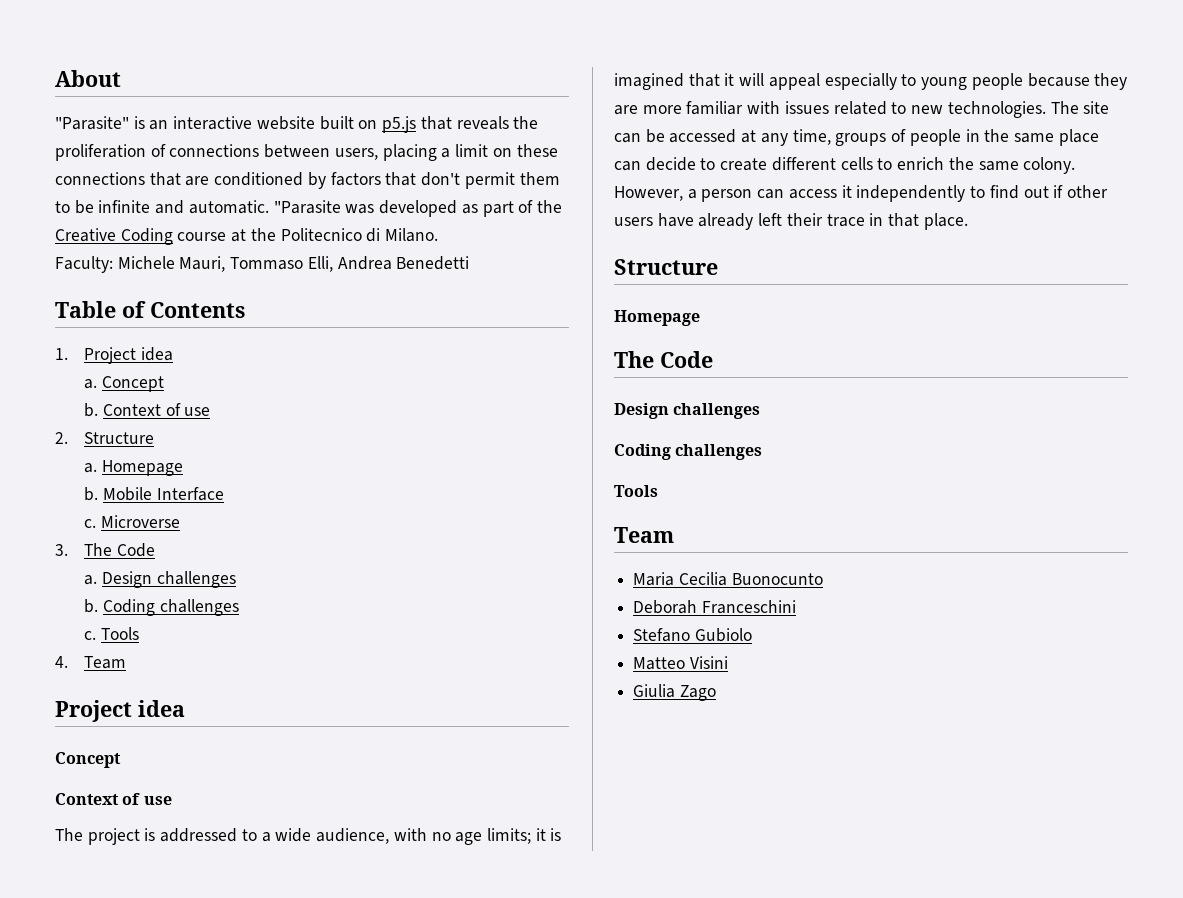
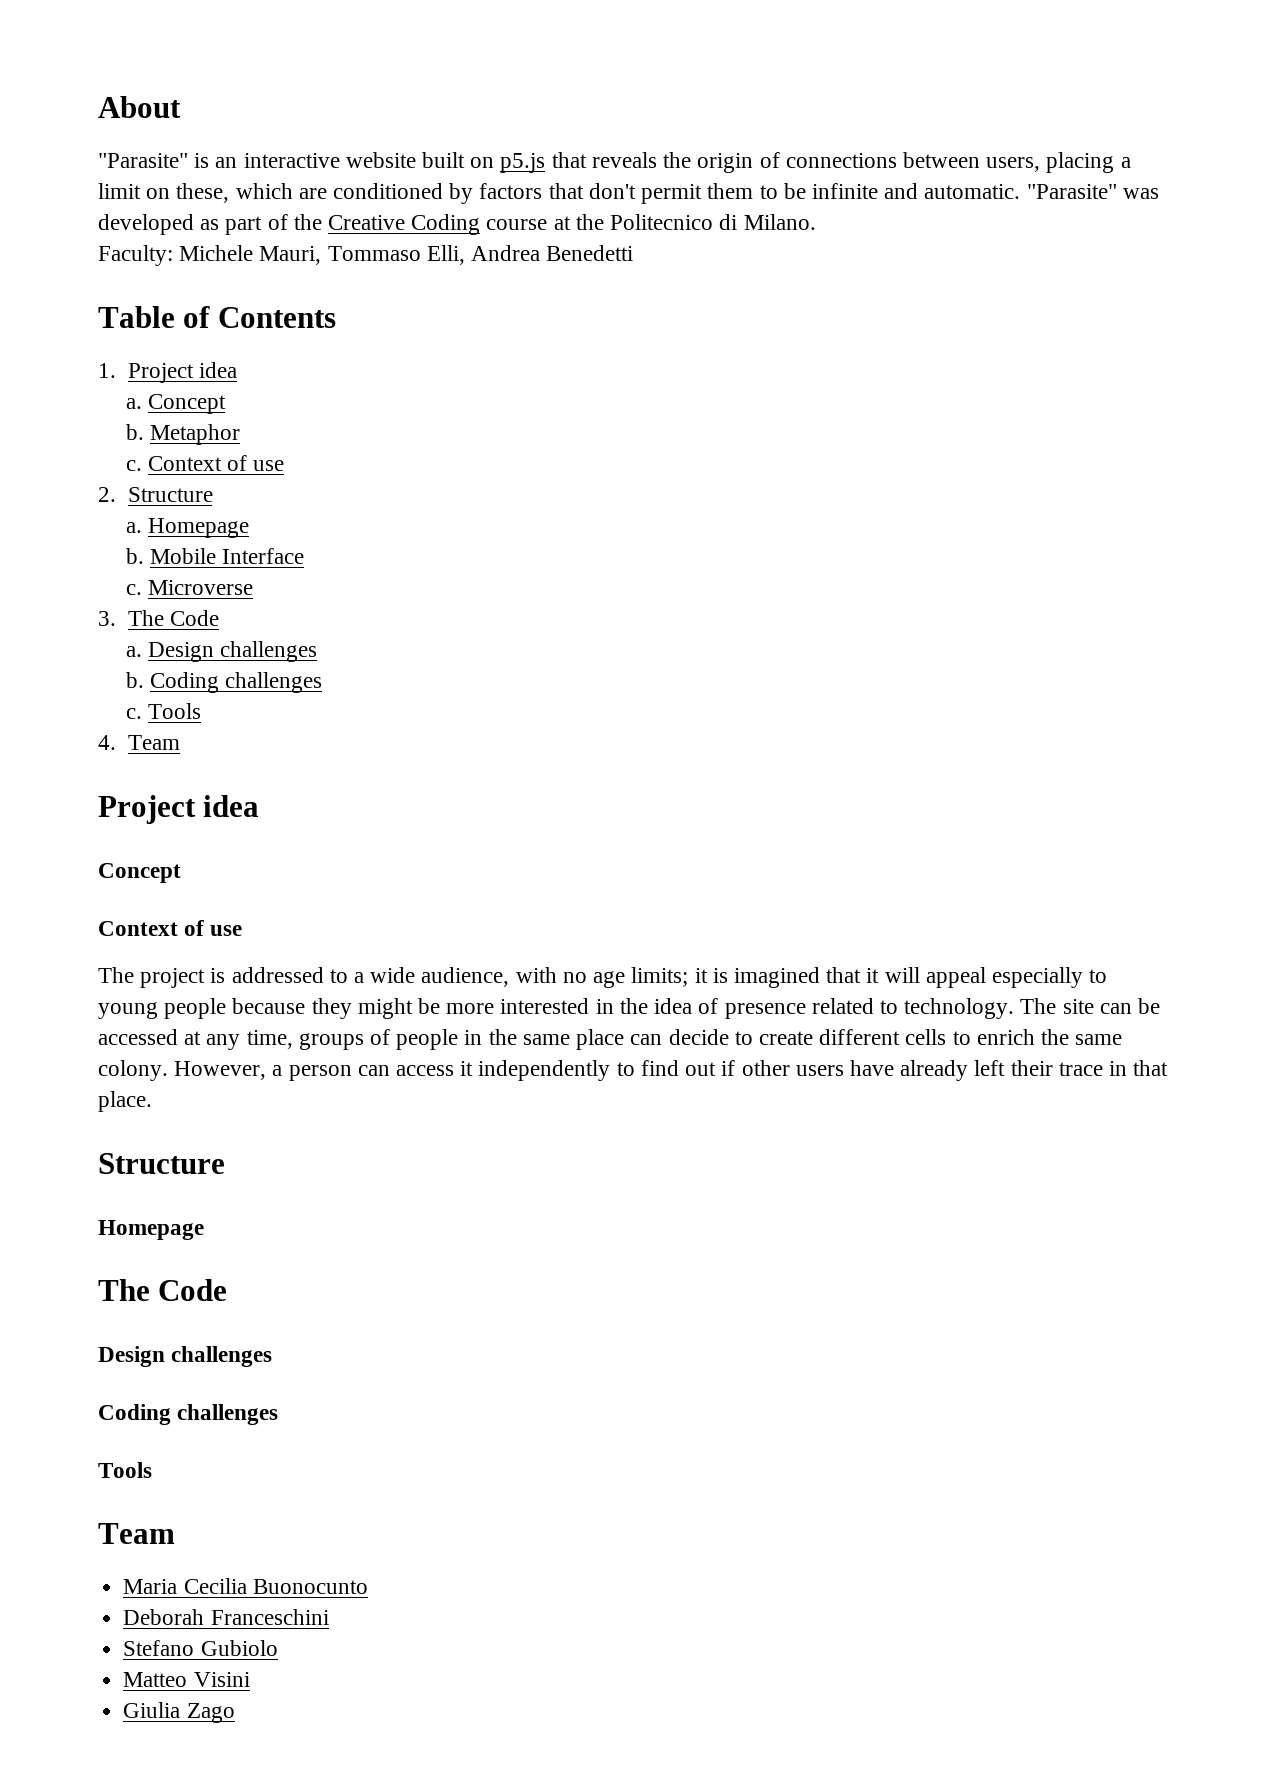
[55,144,146,161] proliferation -> [697,153,754,173] origin
[516,144,558,157] [55,172,181,186] these connections that -> [176,183,293,203] these, which
[273,200,341,214] "Parasite -> [1026,184,1117,199] "Parasite"
(99, 410) none -> [149,424,240,445] [125,460,142,471] Metaphor // c.
[614,101,1046,118] are more familiar with issues related to new technologies. -> [357,998,1015,1019] might be more interested in the idea of presence related to technology.

